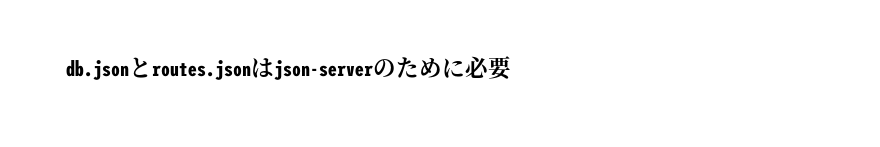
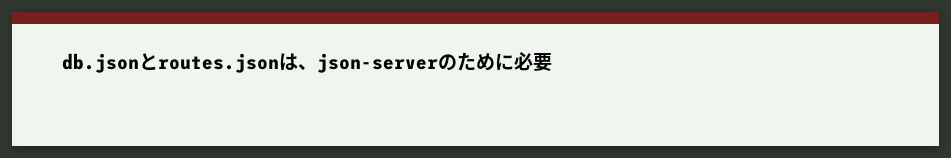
(274, 68) none -> [298,64,317,70] 、

